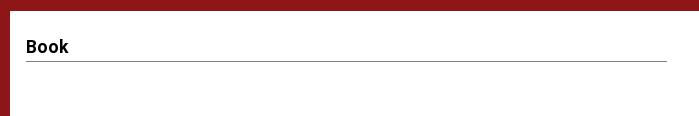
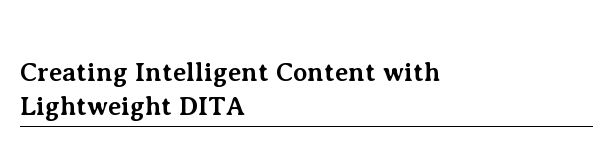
[26,39,69,53] Book -> [20,62,441,87] [20,96,246,121] Creating Intelligent Content with Lightweight DITA

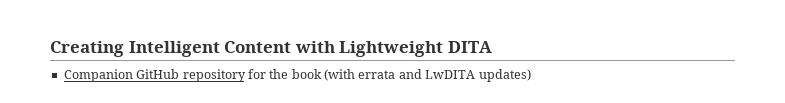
(246, 106) none -> [63,69,531,82] // Companion GitHub repository for the book (with errata and LwDITA updates)

